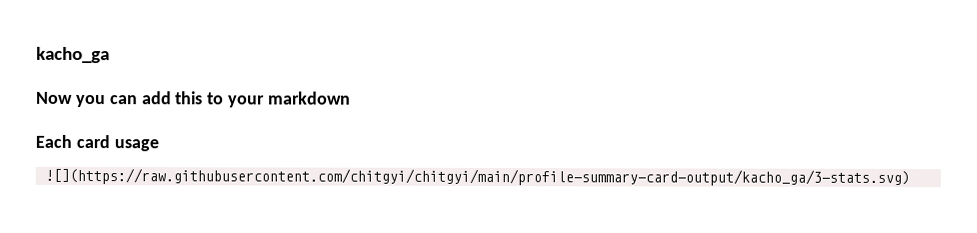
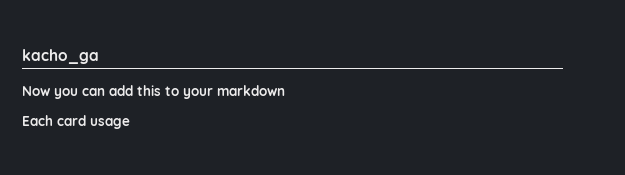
[45,167,911,187] // ![](https://raw.githubusercontent.com/chitgyi/chitgyi/main/profile-summary-card-output/kacho_ga/3-stats.svg) -> (130, 123) none

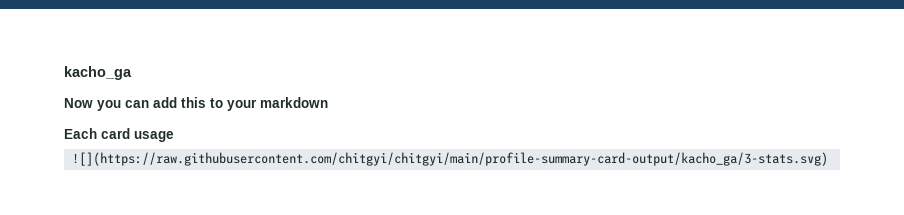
(130, 123) none -> [71,152,828,166] // ![](https://raw.githubusercontent.com/chitgyi/chitgyi/main/profile-summary-card-output/kacho_ga/3-stats.svg)

